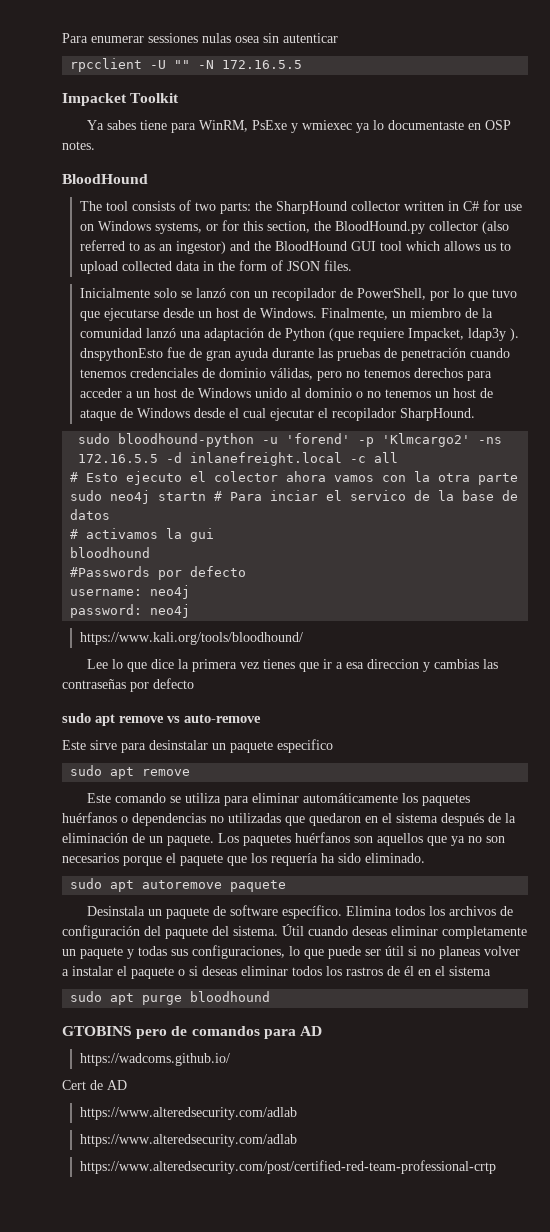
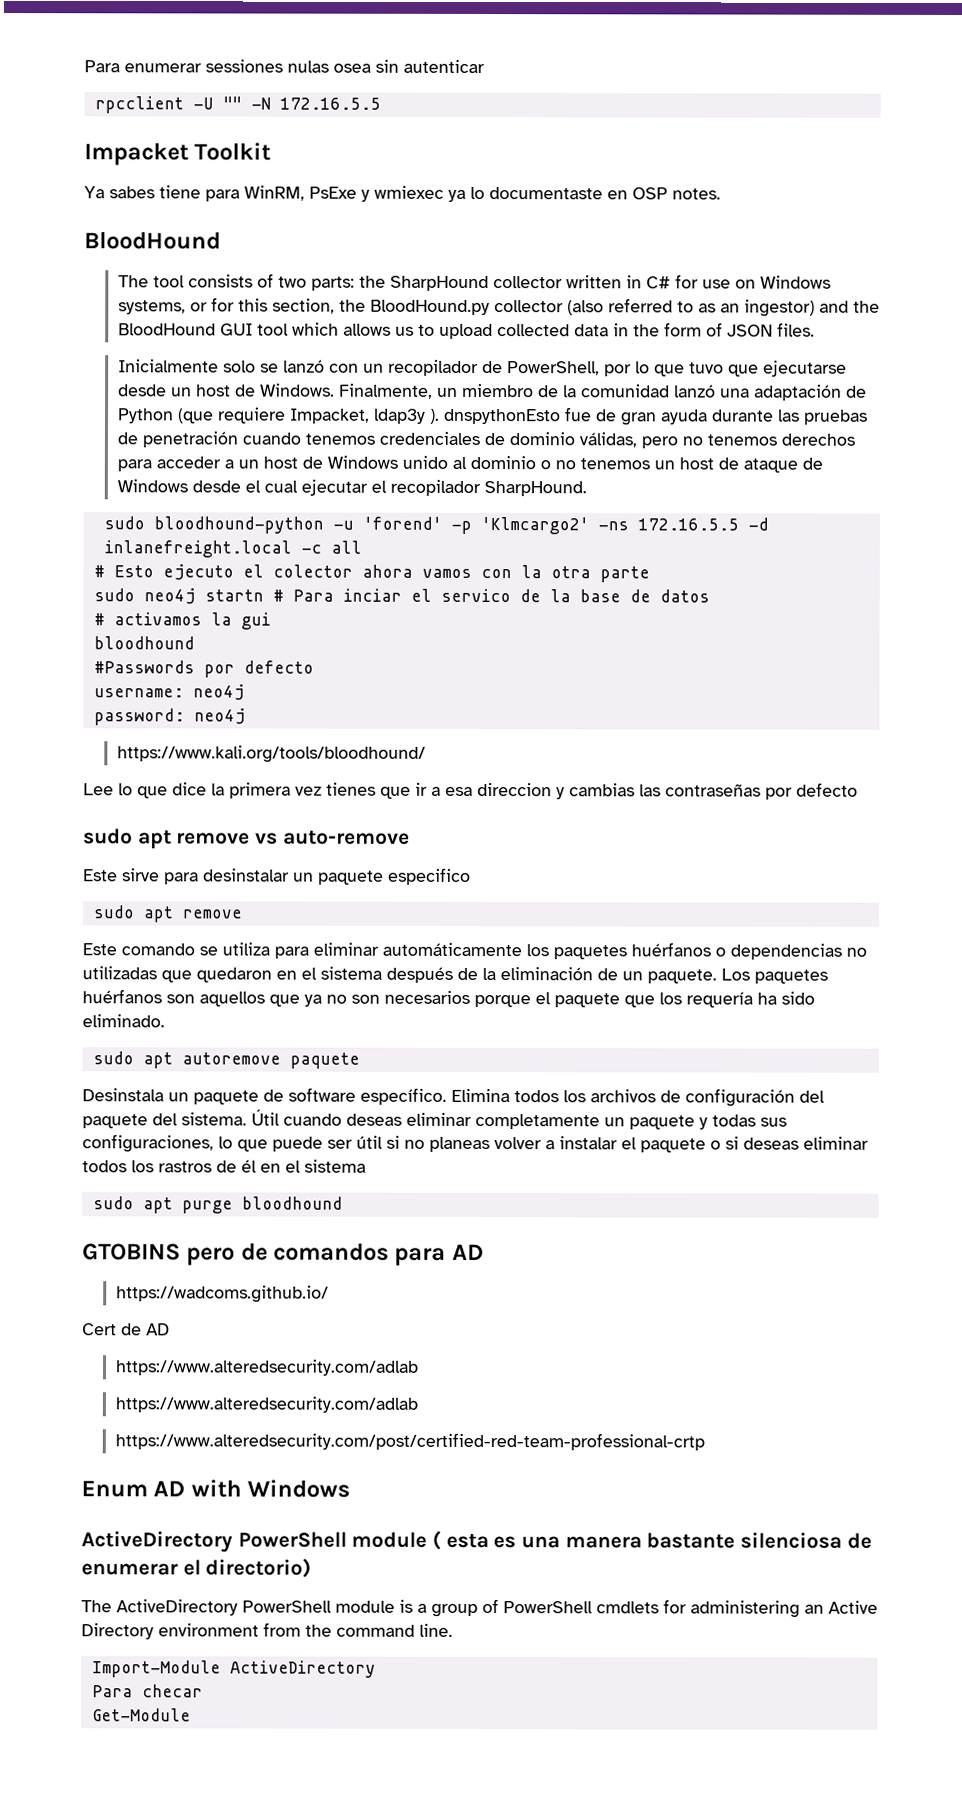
(496, 1167) none -> [81,1479,351,1498] [81,1530,872,1553] [81,1558,312,1578] [81,1599,878,1618] [81,1622,453,1640] [91,1660,376,1678] [91,1684,203,1698] [91,1708,191,1722] // Enum AD with Windows // ActiveDirectory PowerShell module ( esta es una manera bastante silenciosa de enumerar el directorio) // The ActiveDirectory PowerShell module is a group of PowerShell cmdlets for administering an Active Directory environment from the command line. // Import-Module ActiveDirectory // Para checar // Get-Module

